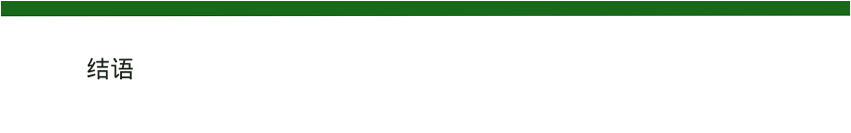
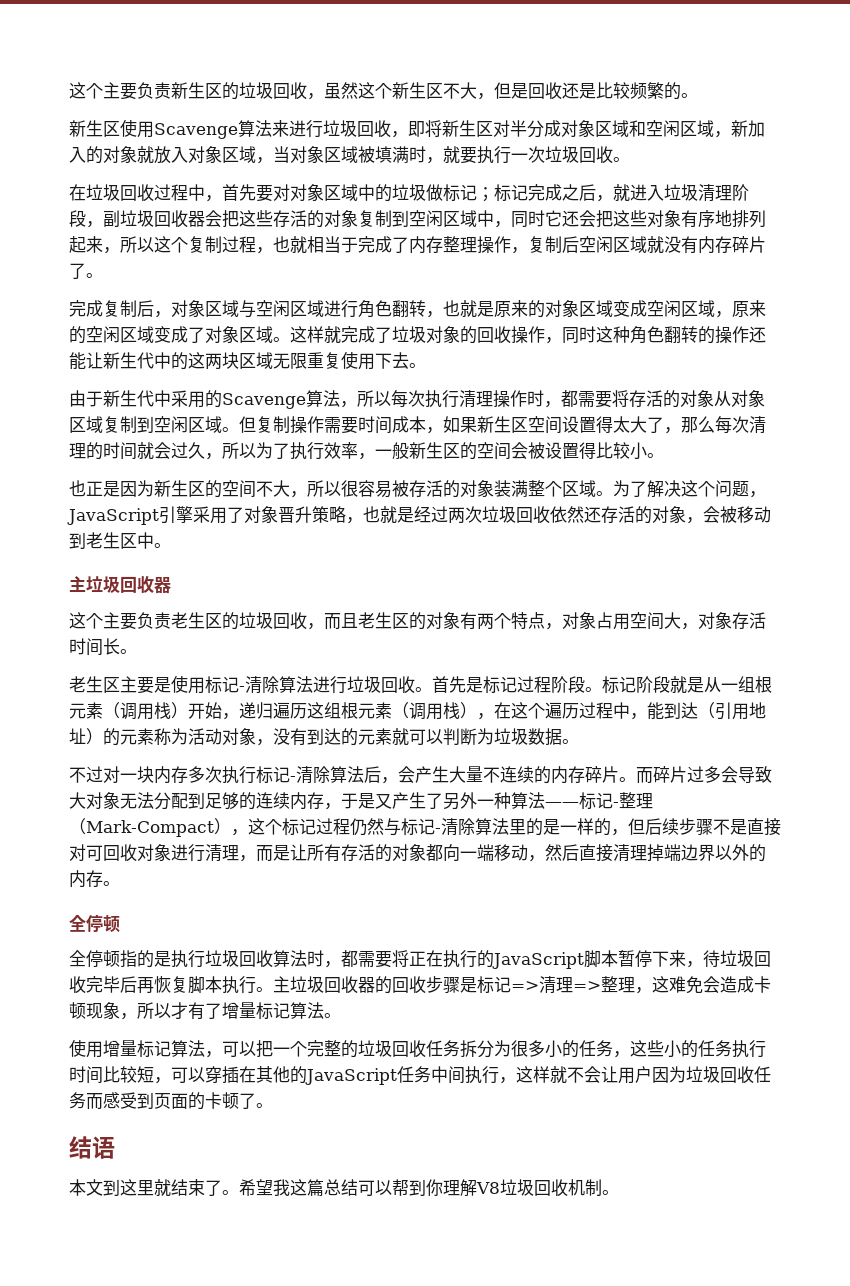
[85,57,135,81] 结语 -> [69,82,698,100] [69,119,765,139] [69,146,630,164] [69,184,749,202] [69,210,766,228] [69,236,766,254] [69,263,103,279] [69,300,766,318] [69,326,766,344] [69,351,426,370] [69,390,765,409] [69,416,766,434] [69,442,664,460] [69,480,766,498] [67,506,771,525] [69,532,171,549] [69,576,171,594] [69,612,766,630] [69,638,137,656] [69,675,772,694] [69,702,766,720] [69,728,579,746] [69,766,772,784] [69,792,653,810] [69,818,781,837] [69,844,766,862] [69,870,120,888] [69,914,120,933] [69,950,771,969] [69,976,771,994] [69,1002,341,1020] [69,1039,766,1058] [69,1066,771,1085] [69,1092,273,1110] [69,1136,115,1159] [69,1179,619,1197] 这个主要负责新生区的垃圾回收，虽然这个新生区不大，但是回收还是比较频繁的。 // 新生区使用Scavenge算法来进行垃圾回收，即将新生区对半分成对象区域和空闲区域，新加入的对象就放入对象区域，当对象区域被填满时，就要执行一次垃圾回收。 // 在垃圾回收过程中，首先要对对象区域中的垃圾做标记；标记完成之后，就进入垃圾清理阶段，副垃圾回收器会把这些存活的对象复制到空闲区域中，同时它还会把这些对象有序地排列起来，所以这个复制过程，也就相当于完成了内存整理操作，复制后空闲区域就没有内存碎片了。 // 完成复制后，对象区域与空闲区域进行角色翻转，也就是原来的对象区域变成空闲区域，原来的空闲区域变成了对象区域。这样就完成了垃圾对象的回收操作，同时这种角色翻转的操作还能让新生代中的这两块区域无限重复使用下去。 // 由于新生代中采用的Scavenge算法，所以每次执行清理操作时，都需要将存活的对象从对象区域复制到空闲区域。但复制操作需要时间成本，如果新生区空间设置得太大了，那么每次清理的时间就会过久，所以为了执行效率，一般新生区的空间会被设置得比较小。 // 也正是因为新生区的空间不大，所以很容易被存活的对象装满整个区域。为了解决这个问题，JavaScript引擎采用了对象晋升策略，也就是经过两次垃圾回收依然还存活的对象，会被移动到老生区中。 // 主垃圾回收器 // 这个主要负责老生区的垃圾回收，而且老生区的对象有两个特点，对象占用空间大，对象存活时间长。 // 老生区主要是使用标记-清除算法进行垃圾回收。首先是标记过程阶段。标记阶段就是从一组根元素（调用栈）开始，递归遍历这组根元素（调用栈），在这个遍历过程中，能到达（引用地址）的元素称为活动对象，没有到达的元素就可以判断为垃圾数据。 // 不过对一块内存多次执行标记-清除算法后，会产生大量不连续的内存碎片。而碎片过多会导致大对象无法分配到足够的连续内存，于是又产生了另外一种算法——标记-整理（Mark-Compact），这个标记过程仍然与标记-清除算法里的是一样的，但后续步骤不是直接对可回收对象进行清理，而是让所有存活的对象都向一端移动，然后直接清理掉端边界以外的内存。 // 全停顿 // 全停顿指的是执行垃圾回收算法时，都需要将正在执行的JavaScript脚本暂停下来，待垃圾回收完毕后再恢复脚本执行。主垃圾回收器的回收步骤是标记=>清理=>整理，这难免会造成卡顿现象，所以才有了增量标记算法。 // 使用增量标记算法，可以把一个完整的垃圾回收任务拆分为很多小的任务，这些小的任务执行时间比较短，可以穿插在其他的JavaScript任务中间执行，这样就不会让用户因为垃圾回收任务而感受到页面的卡顿了。 // 结语 // 本文到这里就结束了。希望我这篇总结可以帮到你理解V8垃圾回收机制。

